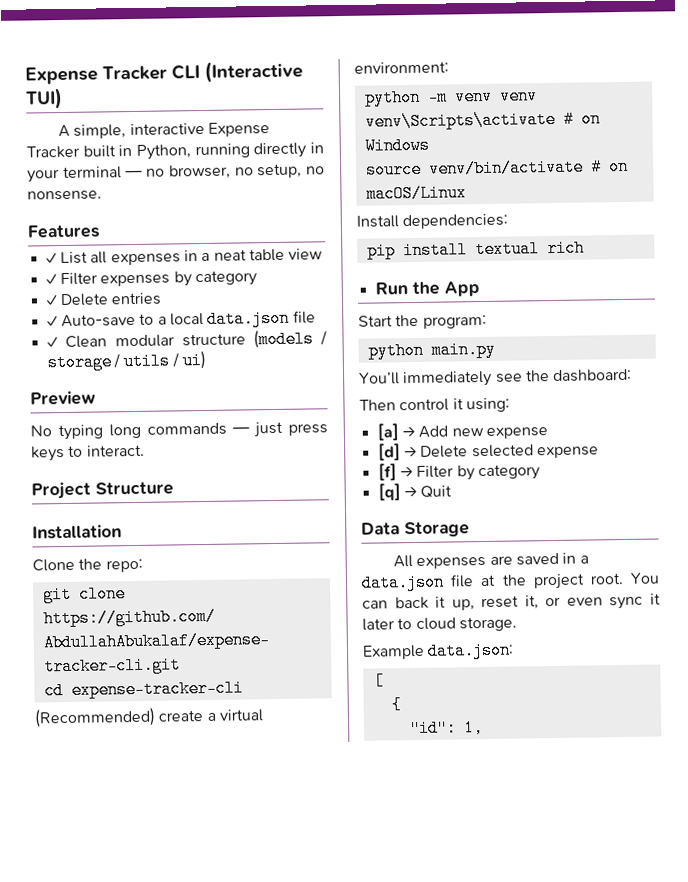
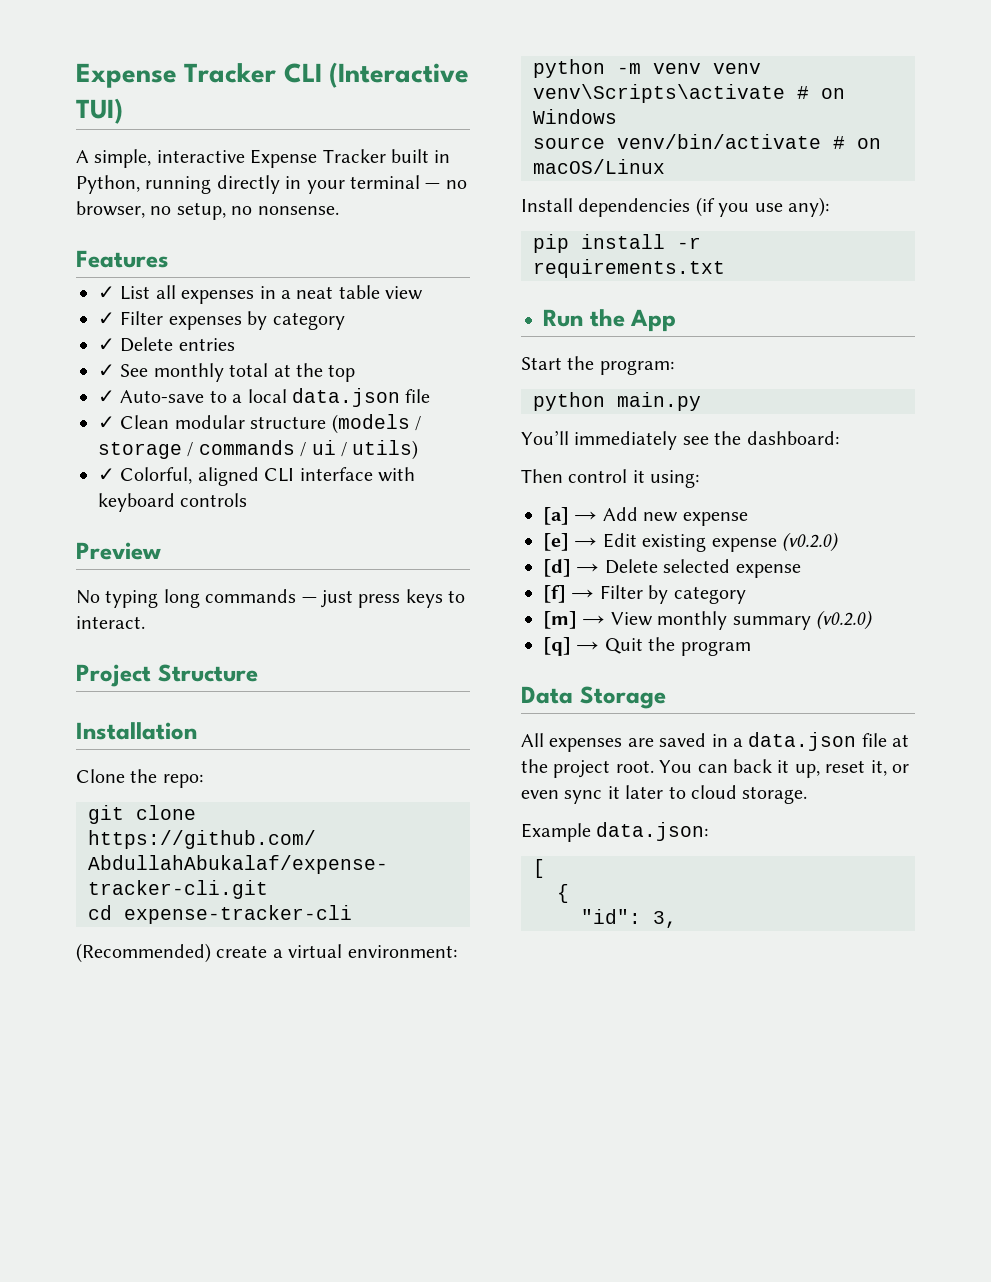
(163, 299) none -> [98,363,356,382] // ✓ See monthly total at the top
[123,350,206,371] utils / ui) -> [198,440,419,460] [98,467,415,486] [98,493,248,512] commands / ui / utils) // ✓ Colorful, aligned CLI interface with keyboard controls
[402,213,509,230] dependencies: -> [578,197,829,217] dependencies (if you use any):
[474,239,585,259] textual rich -> [677,237,701,249] [533,259,725,278] -r requirements.txt
(548, 433) none -> [543,532,839,552] // [e] → Edit existing expense (v0.2.0)
(540, 472) none -> [543,610,873,630] // [m] → View monthly summary (v0.2.0)
(453, 491) none -> [648,637,751,656] the program
[462,719,484,737] 1, -> [653,911,677,928] 3,

